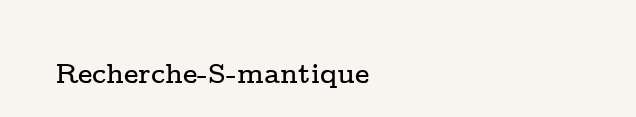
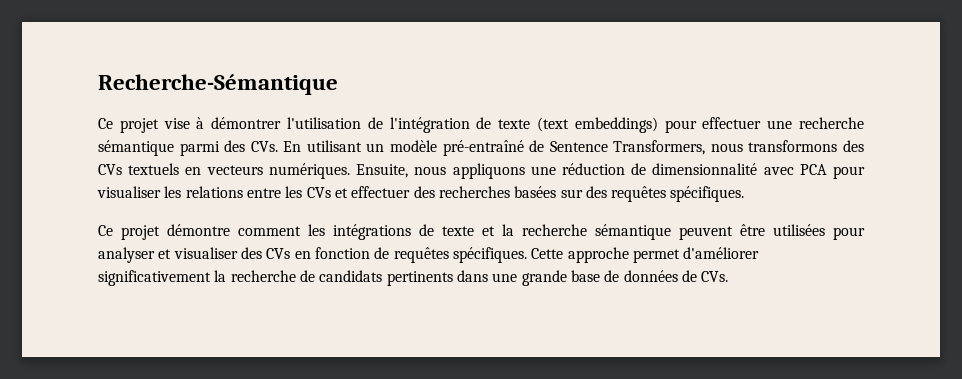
[55,64,369,88] Recherche-S-mantique -> [98,74,338,95] [98,117,864,133] [98,140,864,156] [98,163,865,179] [97,186,745,202] [98,224,865,240] [98,247,760,263] [98,270,729,286] Recherche-Sémantique // Ce projet vise à démontrer l'utilisation de l'intégration de texte (text embeddings) pour effectuer une recherche sémantique parmi des CVs. En utilisant un modèle pré-entraîné de Sentence Transformers, nous transformons des CVs textuels en vecteurs numériques. Ensuite, nous appliquons une réduction de dimensionnalité avec PCA pour visualiser les relations entre les CVs et effectuer des recherches basées sur des requêtes spécifiques. // Ce projet démontre comment les intégrations de texte et la recherche sémantique peuvent être utilisées pour analyser et visualiser des CVs en fonction de requêtes spécifiques. Cette approche permet d'améliorer significativement la recherche de candidats pertinents dans une grande base de données de CVs.

